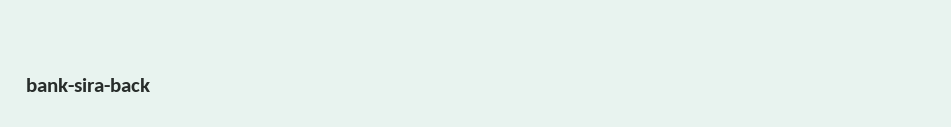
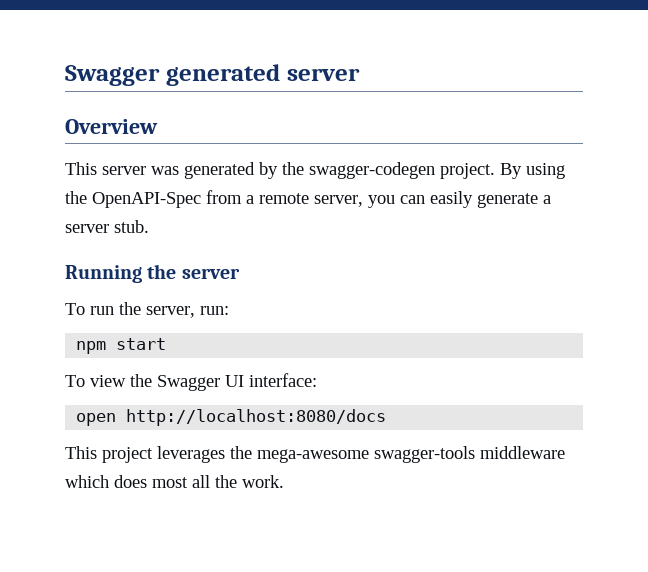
[26,78,150,92] bank-sira-back -> [65,64,360,86] [65,119,158,134] [65,162,565,179] [65,190,551,208] [65,220,149,233] [65,264,240,283] [65,302,229,318] [76,338,167,354] [65,373,317,391] [76,409,387,426] [65,446,565,463] [65,475,284,488] Swagger generated server // Overview // This server was generated by the swagger-codegen project. By using the OpenAPI-Spec from a remote server, you can easily generate a server stub. // Running the server // To run the server, run: // npm start // To view the Swagger UI interface: // open http://localhost:8080/docs // This project leverages the mega-awesome swagger-tools middleware which does most all the work.

